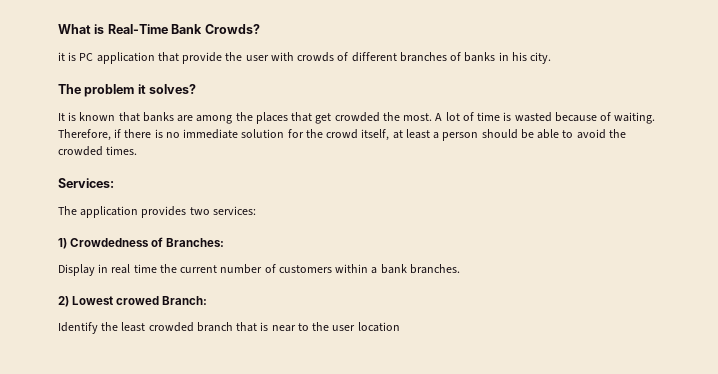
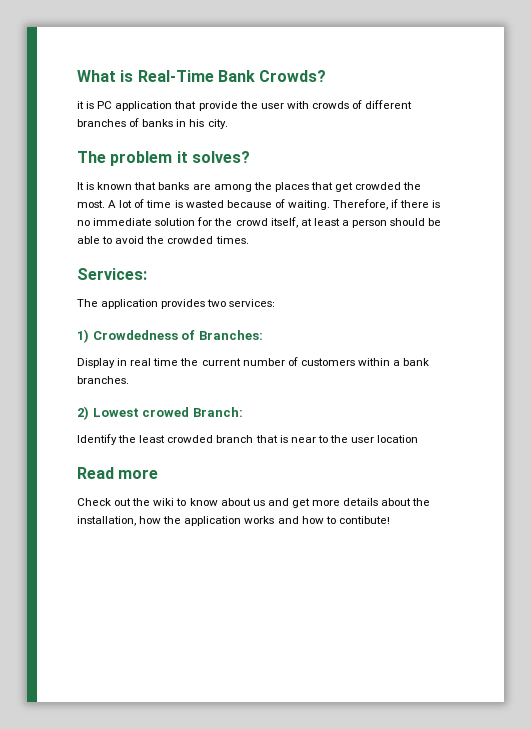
(400, 327) none -> [77,467,159,479] [77,498,431,508] [77,516,390,526] // Read more // Check out the wiki to know about us and get more details about the installation, how the application works and how to contibute!

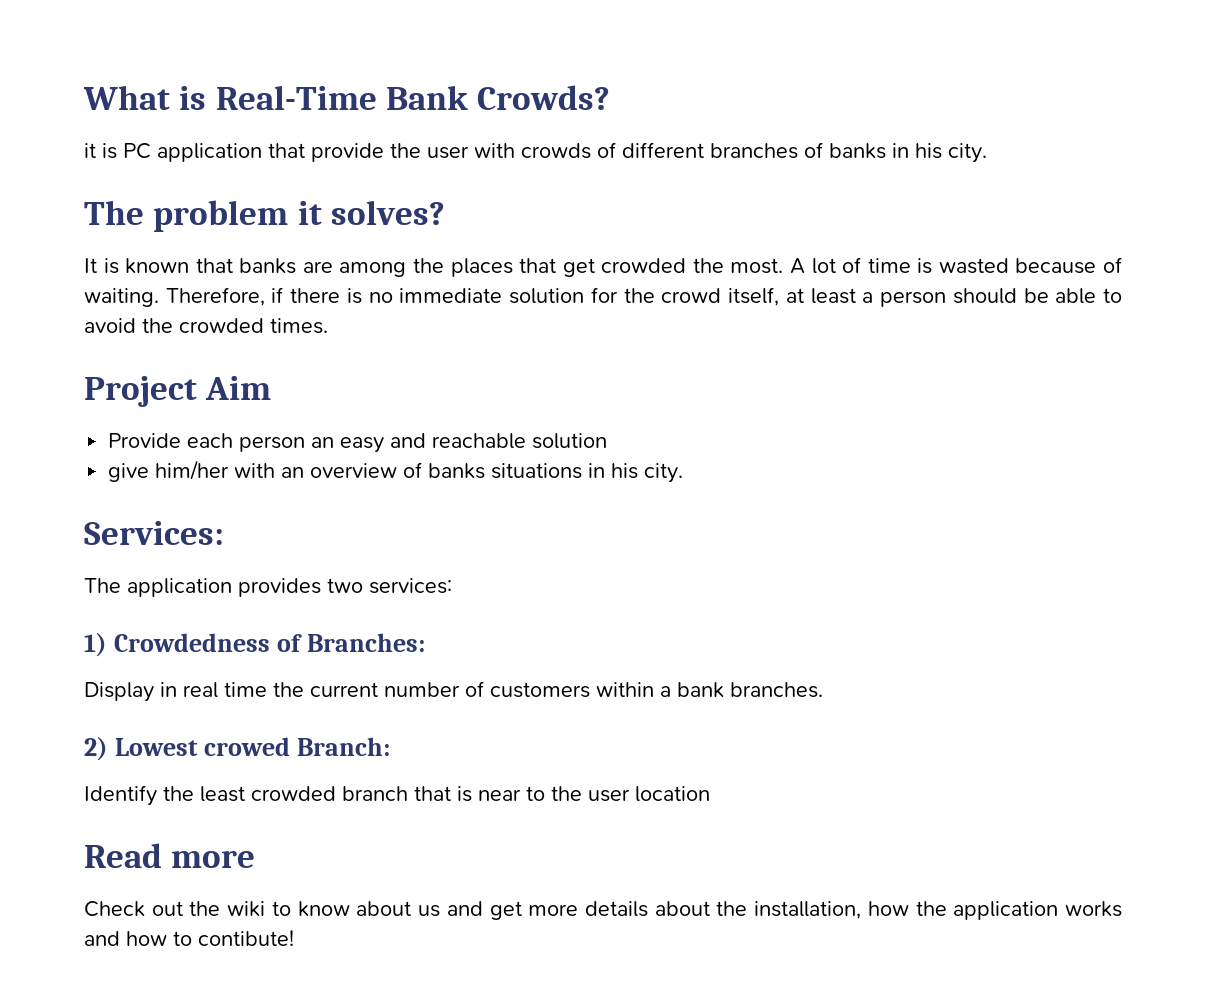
(249, 240) none -> [84,376,272,407] [108,433,608,453] [108,460,684,483] // Project Aim // Provide each person an easy and reachable solution // give him/her with an overview of banks situations in his city.

